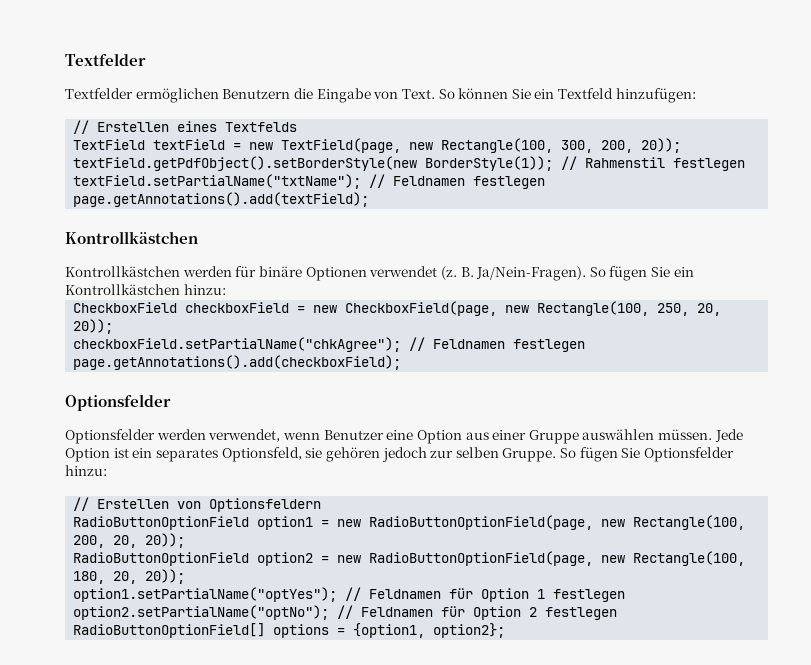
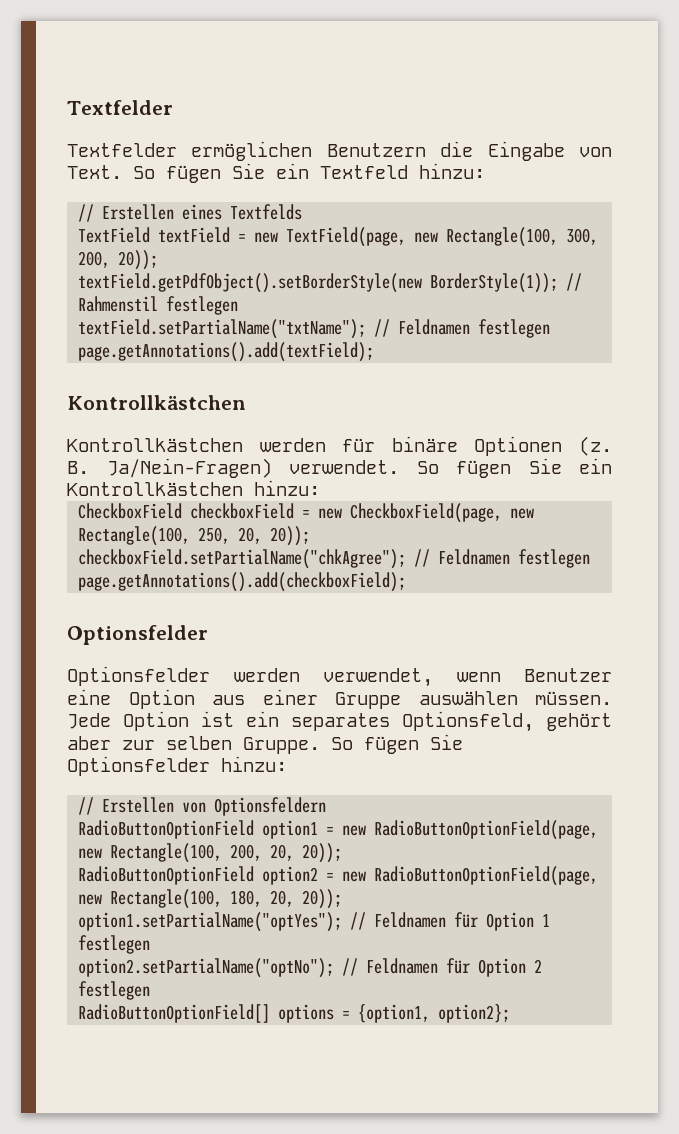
[458,88,509,99] können -> [166,165,221,183] fügen
[615,88,696,103] hinzufügen: -> [419,163,485,179] hinzu:
[369,266,438,277] verwendet -> (563, 446) none
[476,266,587,281] Ja/Nein-Fragen). -> [106,458,399,478] Ja/Nein-Fragen) verwendet.
[305,447,427,462] sie gehören jedoch -> [546,713,612,731] [67,736,111,750] gehört aber

